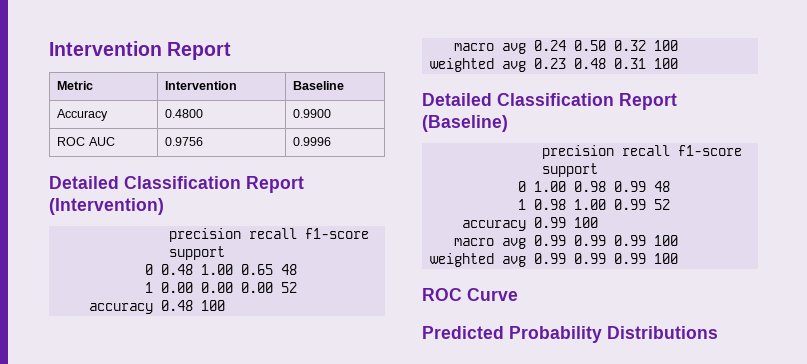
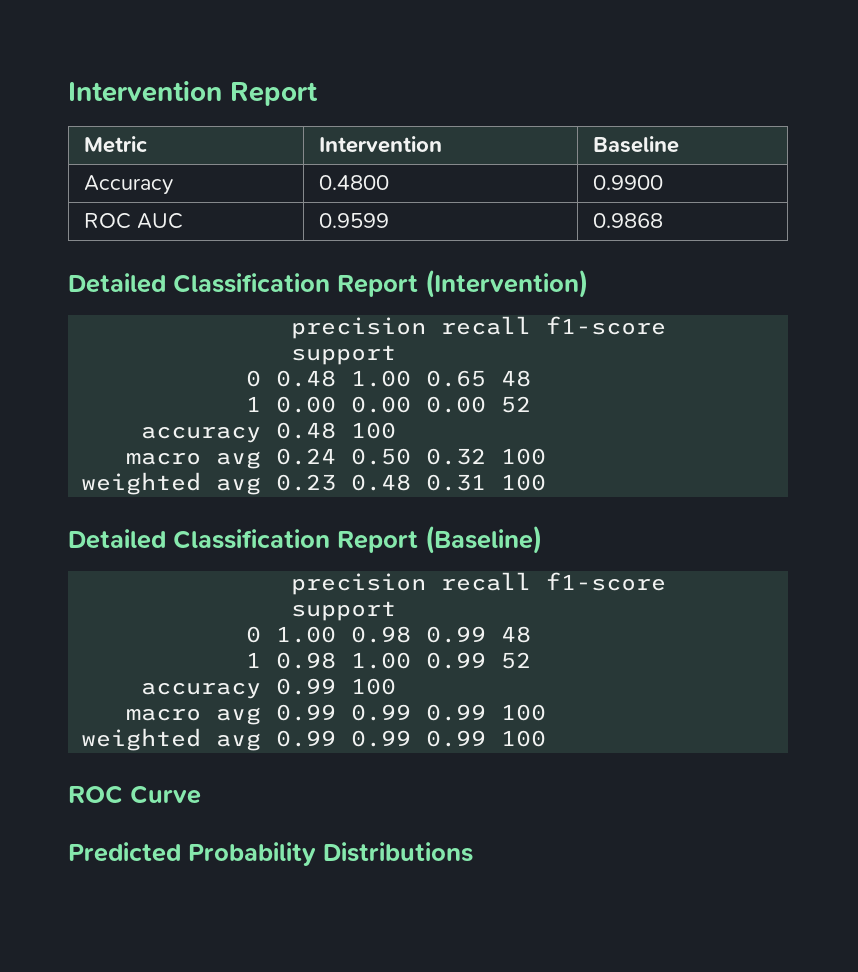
[165,137,204,146] [293,137,332,146] 0.9756 | 0.9996 -> [318,213,389,228] [592,213,663,228] 0.9599 | 0.9868

